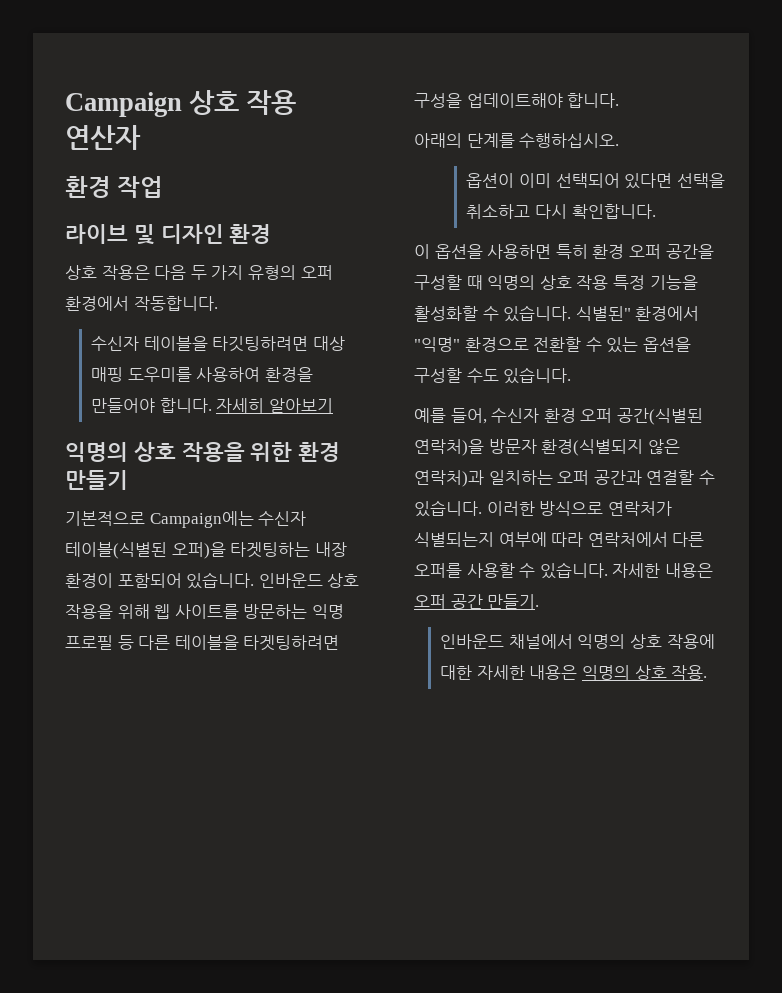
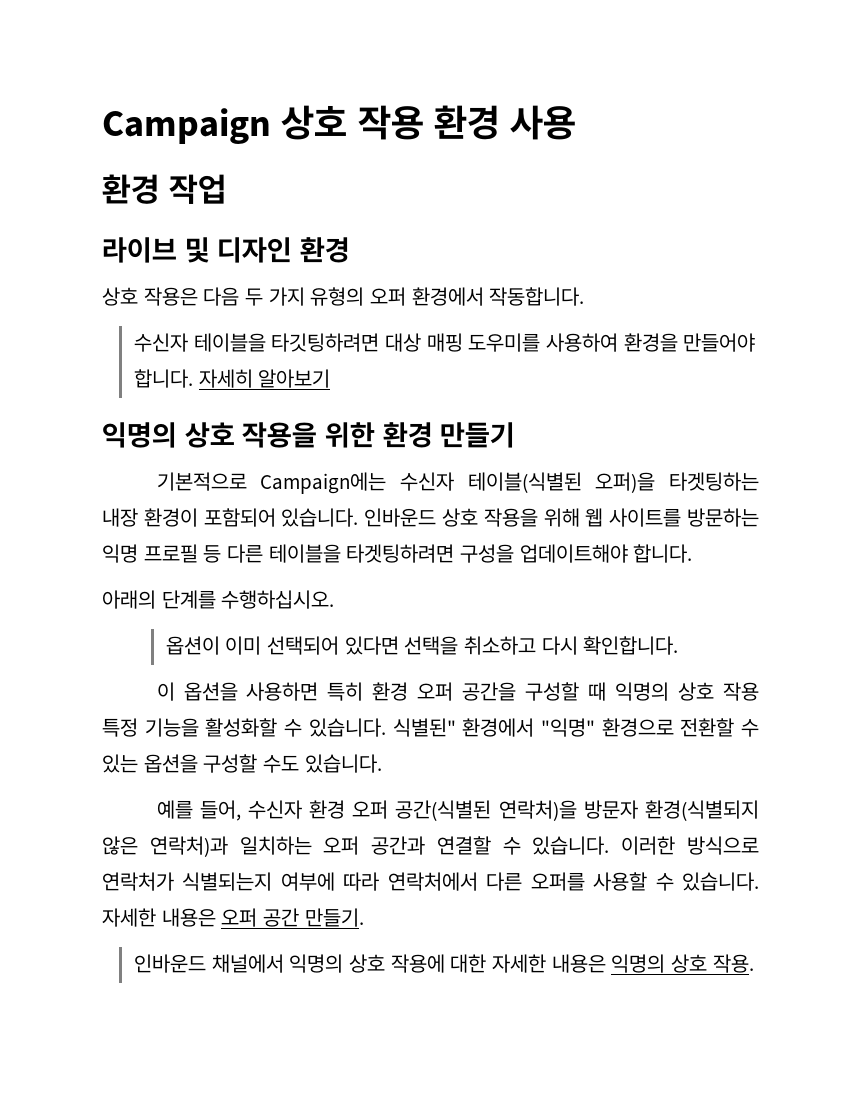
[65,125,141,150] 연산자 -> [433,105,577,140] 환경 사용

